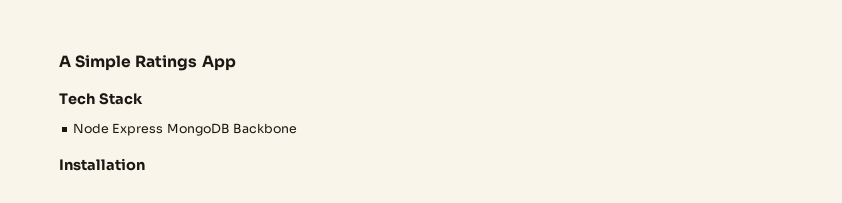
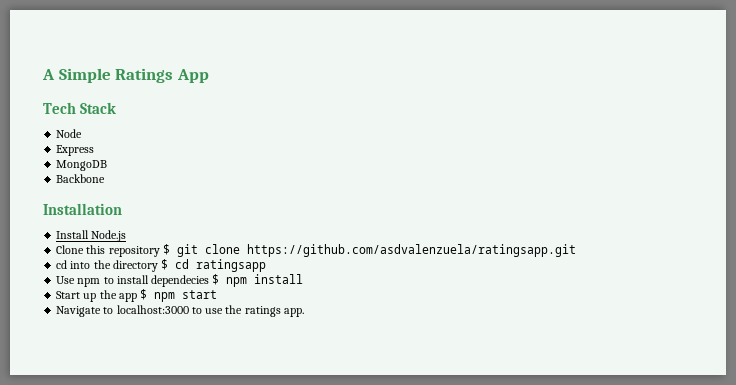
(109, 128) none -> (83, 133) //
(164, 129) none -> (95, 150) //
(230, 129) none -> (108, 165) //
(145, 164) none -> [56,230,127,242] [56,244,576,257] [56,259,267,272] [56,274,304,287] [56,289,218,302] [56,305,304,317] // Install Node.js // Clone this repository $ git clone https://github.com/asdvalenzuela/ratingsapp.git // cd into the directory $ cd ratingsapp // Use npm to install dependecies $ npm install // Start up the app $ npm start // Navigate to localhost:3000 to use the ratings app.

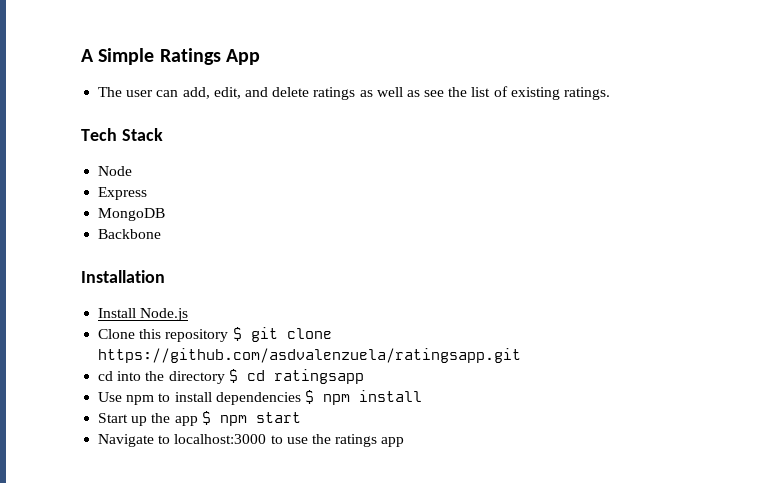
(209, 76) none -> [98,86,611,100] // The user can add, edit, and delete ratings as well as see the list of existing ratings.
[151,275,210,287] dependecies -> [215,392,301,405] dependencies
[283,308,304,317] app. -> [381,437,405,447] app

